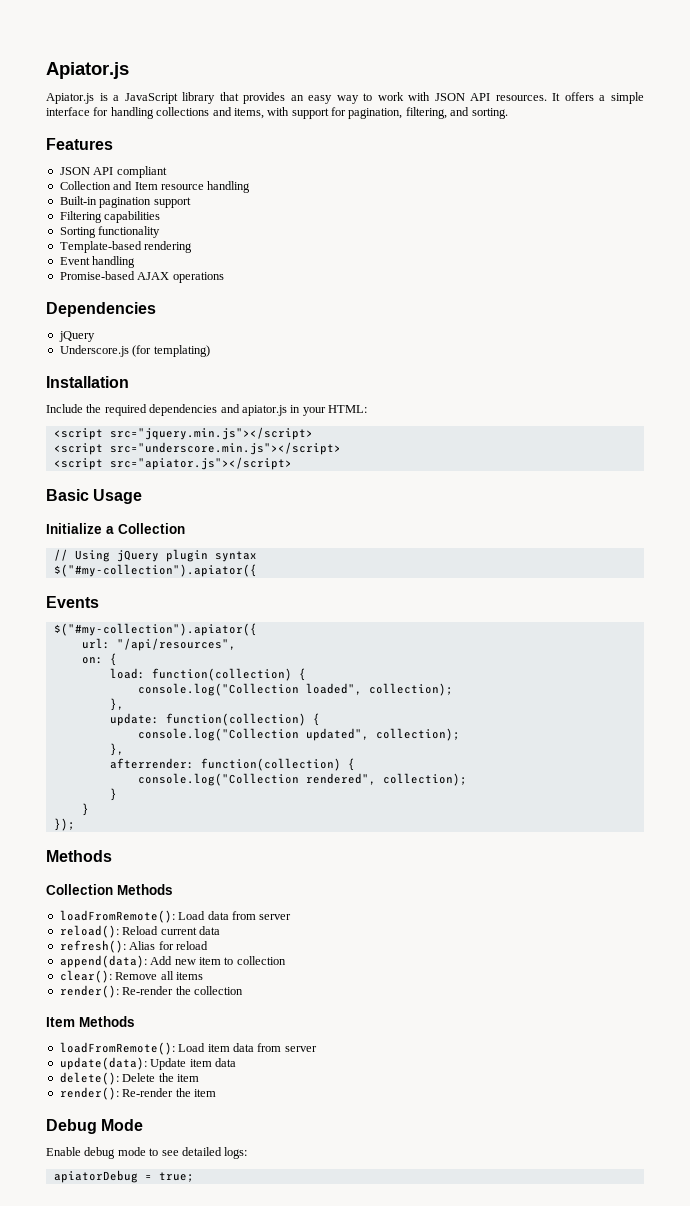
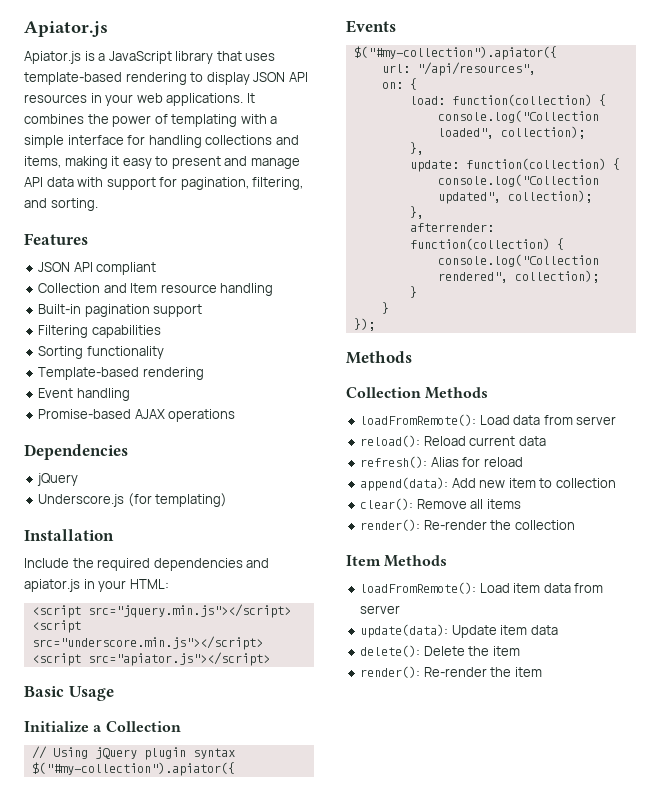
[243,92,594,104] provides an easy way to work with JSON API resources. It offers -> [245,53,276,61] [24,72,308,85] [24,93,255,106] [24,114,267,127] uses template-based rendering to display JSON API resources in your web applications. It combines the power of templating with
(264, 113) none -> [64,156,300,169] [24,177,74,187] making it easy to present and manage API data
[46,1119,144,1134] [46,1147,248,1159] [53,1170,194,1183] // Debug Mode // Enable debug mode to see detailed logs: // apiatorDebug = true; -> (542, 672) none

